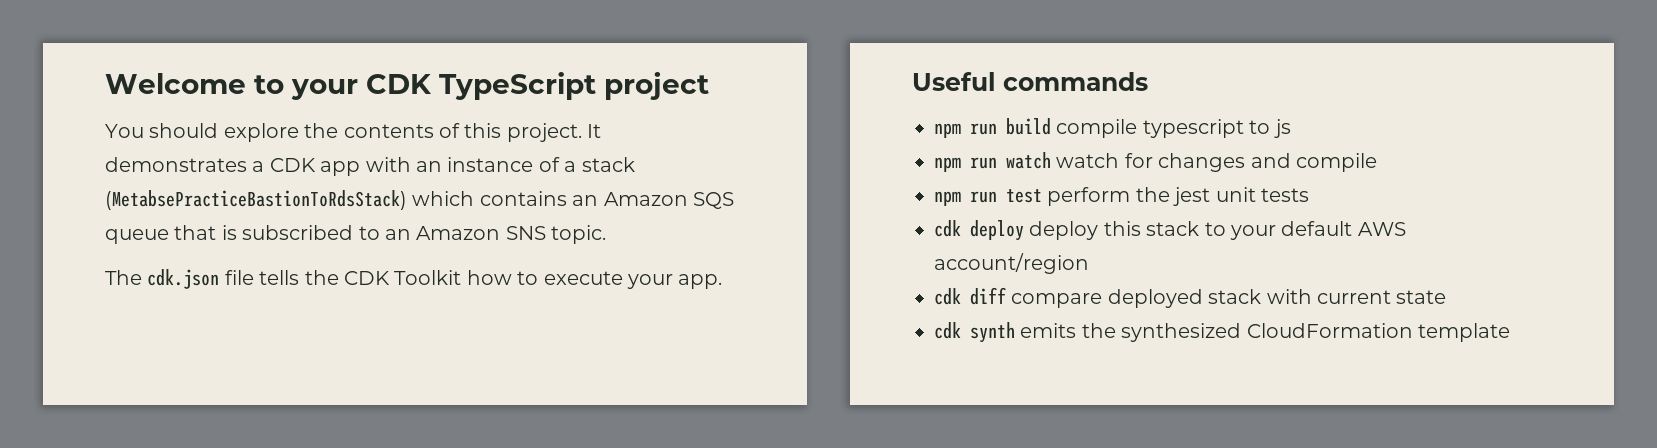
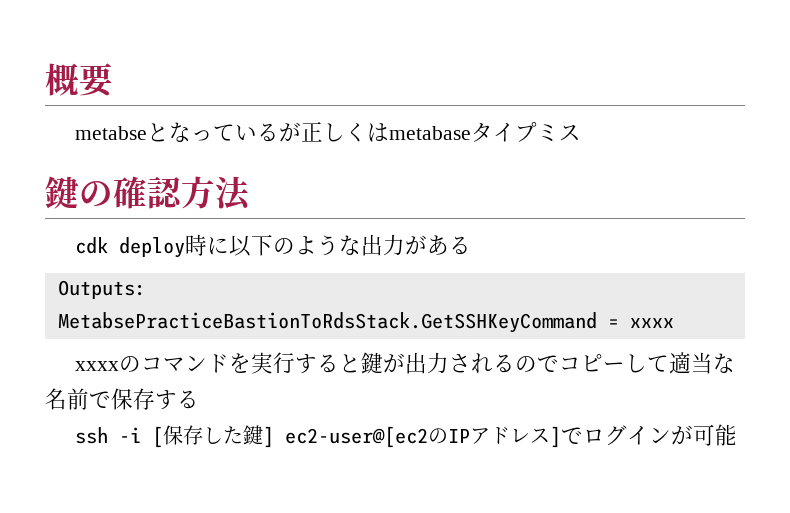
[105,72,709,100] [105,123,602,142] [105,157,635,176] [105,190,734,210] [105,225,607,244] [105,269,723,289] [912,72,1148,91] [934,118,1291,138] [934,152,1377,172] [934,187,1309,206] [934,220,1406,241] [934,253,1089,274] [934,287,1447,308] [934,322,1510,343] Welcome to your CDK TypeScript project // You should explore the contents of this project. It demonstrates a CDK app with an instance of a stack (MetabsePracticeBastionToRdsStack) which contains an Amazon SQS queue that is subscribed to an Amazon SNS topic. // The cdk.json file tells the CDK Toolkit how to execute your app. // Useful commands // npm run build compile typescript to js // npm run watch watch for changes and compile // npm run test perform the jest unit tests // cdk deploy deploy this stack to your default AWS account/region // cdk diff compare deployed stack with current state // cdk synth emits the synthesized CloudFormation template -> [45,63,114,98] [74,121,581,142] [45,176,252,211] [74,234,471,258] [57,280,146,299] [57,312,674,333] [74,352,735,374] [45,388,199,410] [74,424,737,448] 概要 // metabseとなっているが正しくはmetabaseタイプミス // 鍵の確認方法 // cdk deploy時に以下のような出力がある // Outputs: // MetabsePracticeBastionToRdsStack.GetSSHKeyCommand = xxxx // xxxxのコマンドを実行すると鍵が出力されるのでコピーして適当な名前で保存する // ssh -i [保存した鍵] ec2-user@[ec2のIPアドレス]でログインが可能

